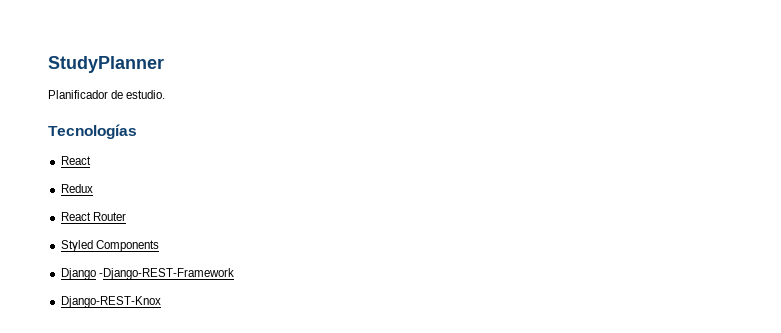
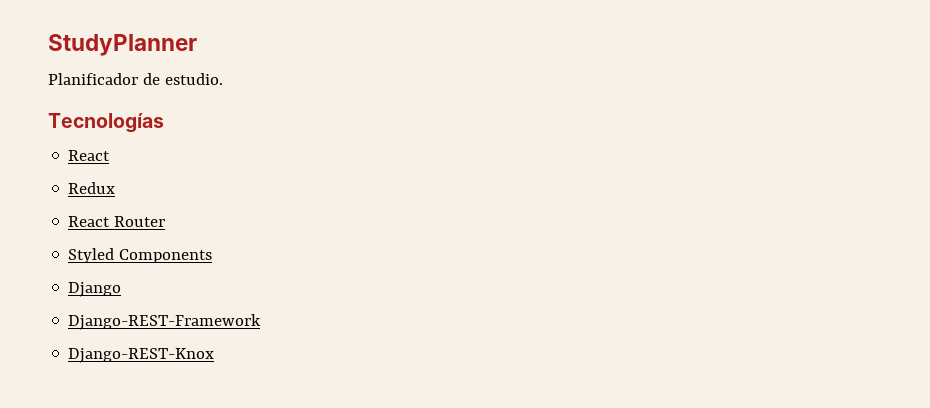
[98,268,234,280] -Django-REST-Framework -> [68,314,262,330] // Django-REST-Framework

